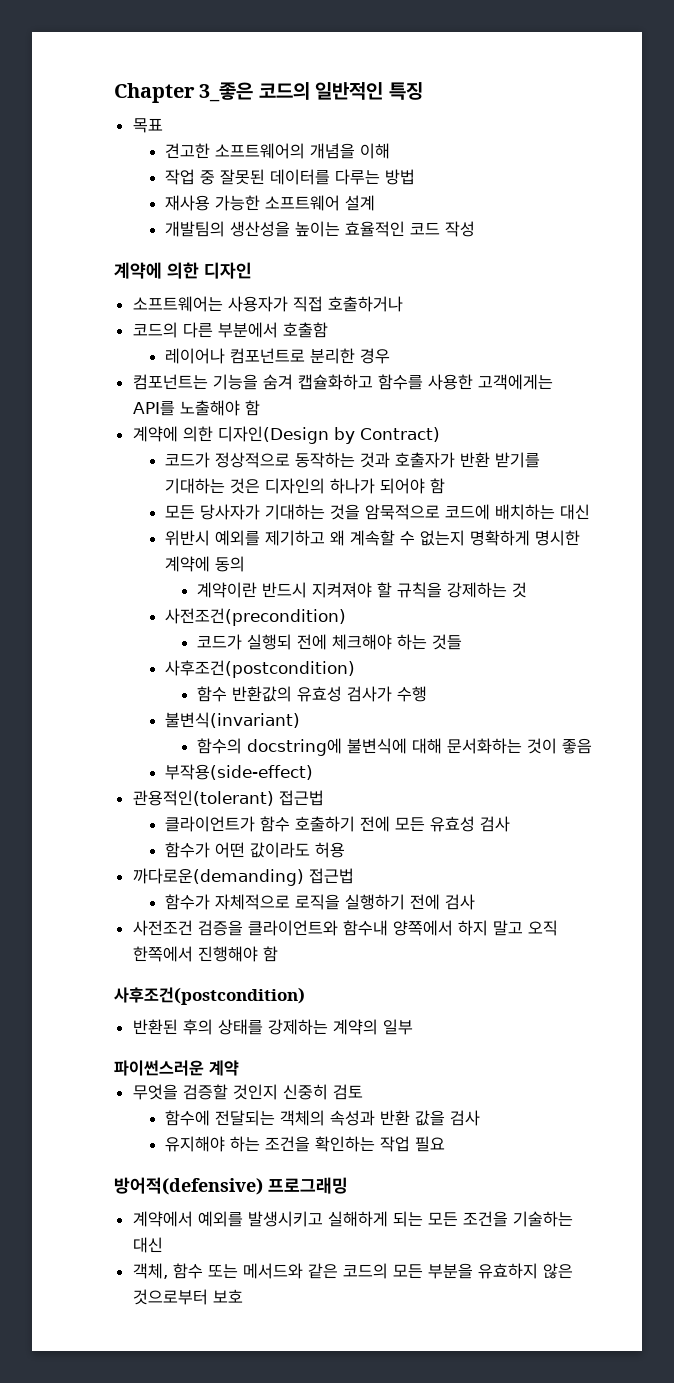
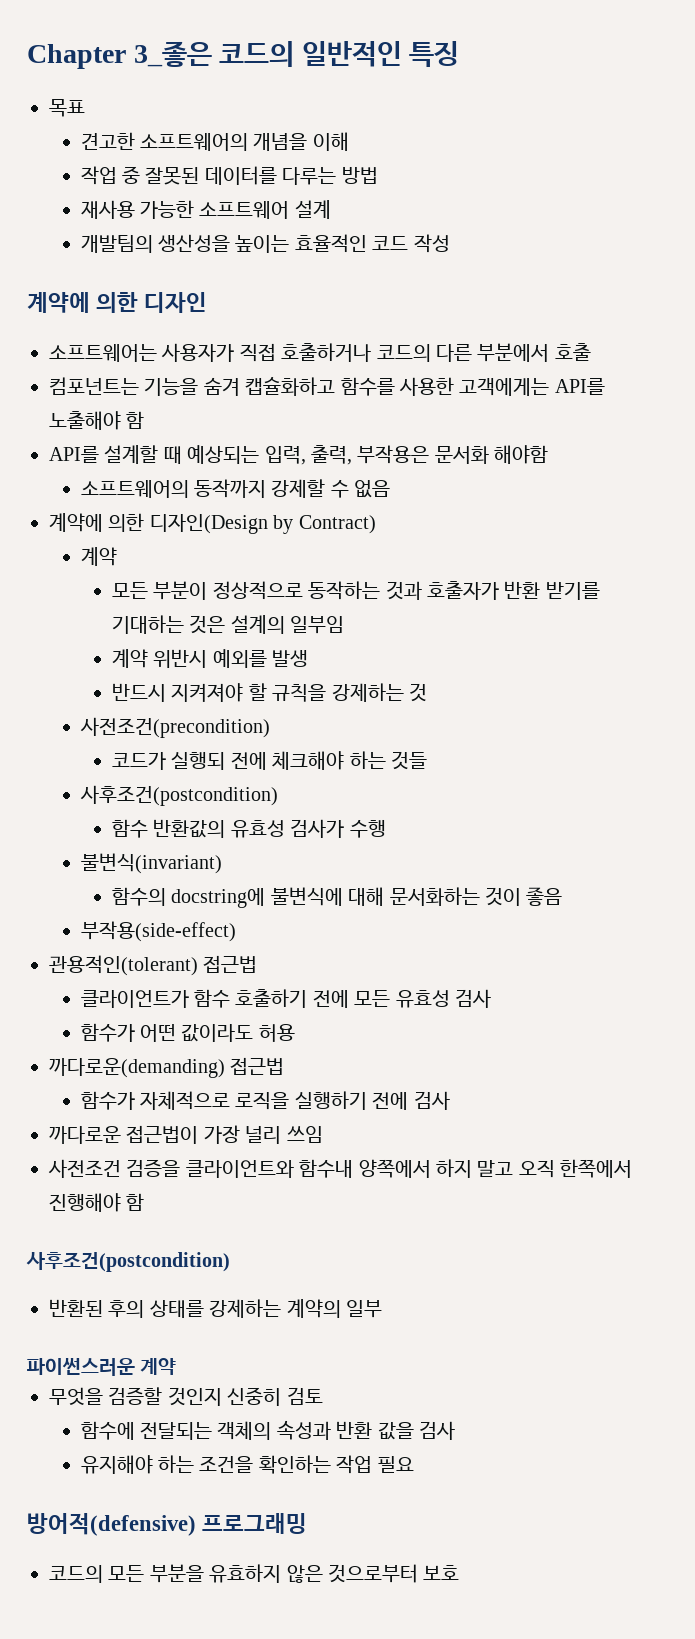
(403, 304) // -> (372, 352) none
[282,322,328,338] [164,348,390,364] 호출함 // 레이어나 컴포넌트로 분리한 경우 -> [554,343,591,361] 호출
(260, 408) none -> [49,445,549,465] [80,479,391,498] // API를 설계할 때 예상되는 입력, 출력, 부작용은 문서화 해야함 // 소프트웨어의 동작까지 강제할 수 없음
[164,452,210,468] 코드가 -> [80,547,117,566] [112,581,208,600] 계약 // 모든 부분이
[264,478,445,494] [164,504,590,520] [164,530,580,546] [164,556,245,572] [197,582,258,598] 디자인의 하나가 되어야 함 // 모든 당사자가 기대하는 것을 암묵적으로 코드에 배치하는 대신 // 위반시 예외를 제기하고 왜 계속할 수 없는지 명확하게 명시한 계약에 동의 // 계약이란 -> [230,615,345,634] [112,649,309,668] 설계의 일부임 // 계약 위반시 예외를 발생 //
(475, 902) none -> [49,1125,323,1144] // 까다로운 접근법이 가장 널리 쓰임
[132,1211,573,1227] [132,1237,163,1253] [132,1263,338,1279] 계약에서 예외를 발생시키고 실해하게 되는 모든 조건을 기술하는 대신 // 객체, 함수 또는 메서드와 같은 -> (308, 1523) none

